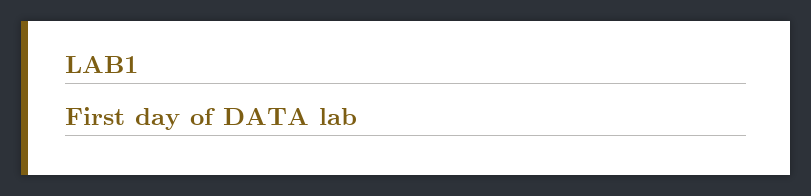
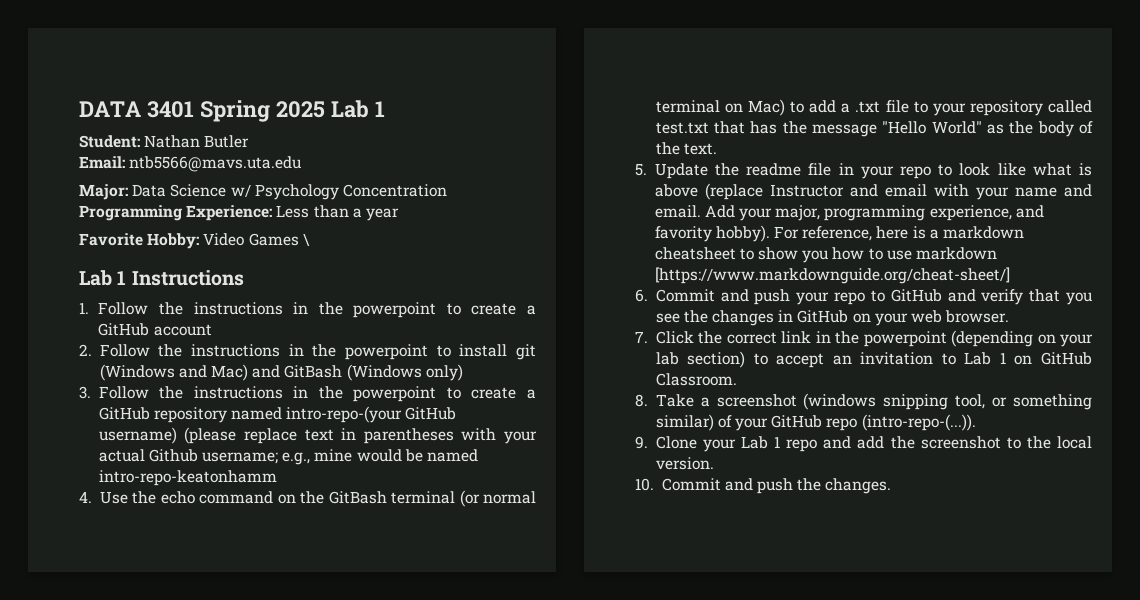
[65,56,138,73] [65,107,357,130] LAB1 // First day of DATA lab -> [79,100,385,122] [79,135,250,148] [79,156,302,172] [79,184,447,200] [79,205,399,221] [79,233,310,249] [79,270,244,286] [79,302,536,318] [98,323,212,336] [79,344,536,360] [99,364,463,381] [79,386,536,402] [98,406,457,423] [98,427,537,444] [98,449,479,465] [98,470,277,486] [79,490,536,507] [655,99,1092,116] [655,121,1093,137] [655,142,717,155] [635,163,1092,179] [654,183,1092,200] [654,205,1044,221] [654,225,1025,242] [654,247,998,263] [654,267,1010,284] [635,289,1092,305] [655,310,1010,326] [635,330,1093,347] [655,351,1092,368] [655,373,737,386] [635,393,1092,410] [655,414,976,431] [635,436,1092,452] [655,457,714,470] [635,478,892,494] DATA 3401 Spring 2025 Lab 1 // Student: Nathan Butler // Email: ntb5566@mavs.uta.edu // Major: Data Science w/ Psychology Concentration Programming Experience: Less than a year // Favorite Hobby: Video Games \ // Lab 1 Instructions // 1. Follow the instructions in the powerpoint to create a GitHub account // 2. Follow the instructions in the powerpoint to install git (Windows and Mac) and GitBash (Windows only) // 3. Follow the instructions in the powerpoint to create a GitHub repository named intro-repo-(your GitHub username) (please replace text in parentheses with your actual Github username; e.g., mine would be named intro-repo-keatonhamm // 4. Use the echo command on the GitBash terminal (or normal terminal on Mac) to add a .txt file to your repository called test.txt that has the message "Hello World" as the body of the text. // 5. Update the readme file in your repo to look like what is above (replace Instructor and email with your name and email. Add your major, programming experience, and favority hobby). For reference, here is a markdown cheatsheet to show you how to use markdown [https://www.markdownguide.org/cheat-sheet/] // 6. Commit and push your repo to GitHub and verify that you see the changes in GitHub on your web browser. // 7. Click the correct link in the powerpoint (depending on your lab section) to accept an invitation to Lab 1 on GitHub Classroom. // 8. Take a screenshot (windows snipping tool, or something similar) of your GitHub repo (intro-repo-(...)). // 9. Clone your Lab 1 repo and add the screenshot to the local version. // 10. Commit and push the changes.

